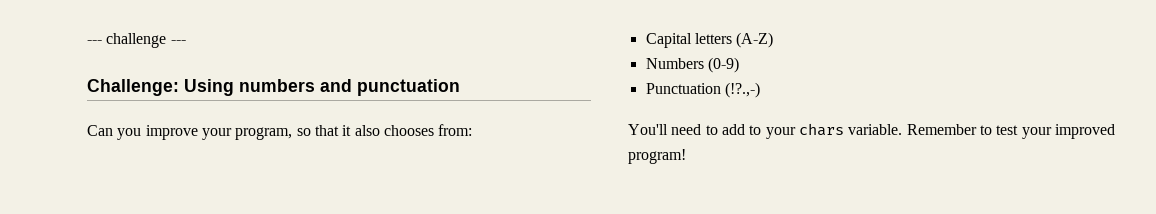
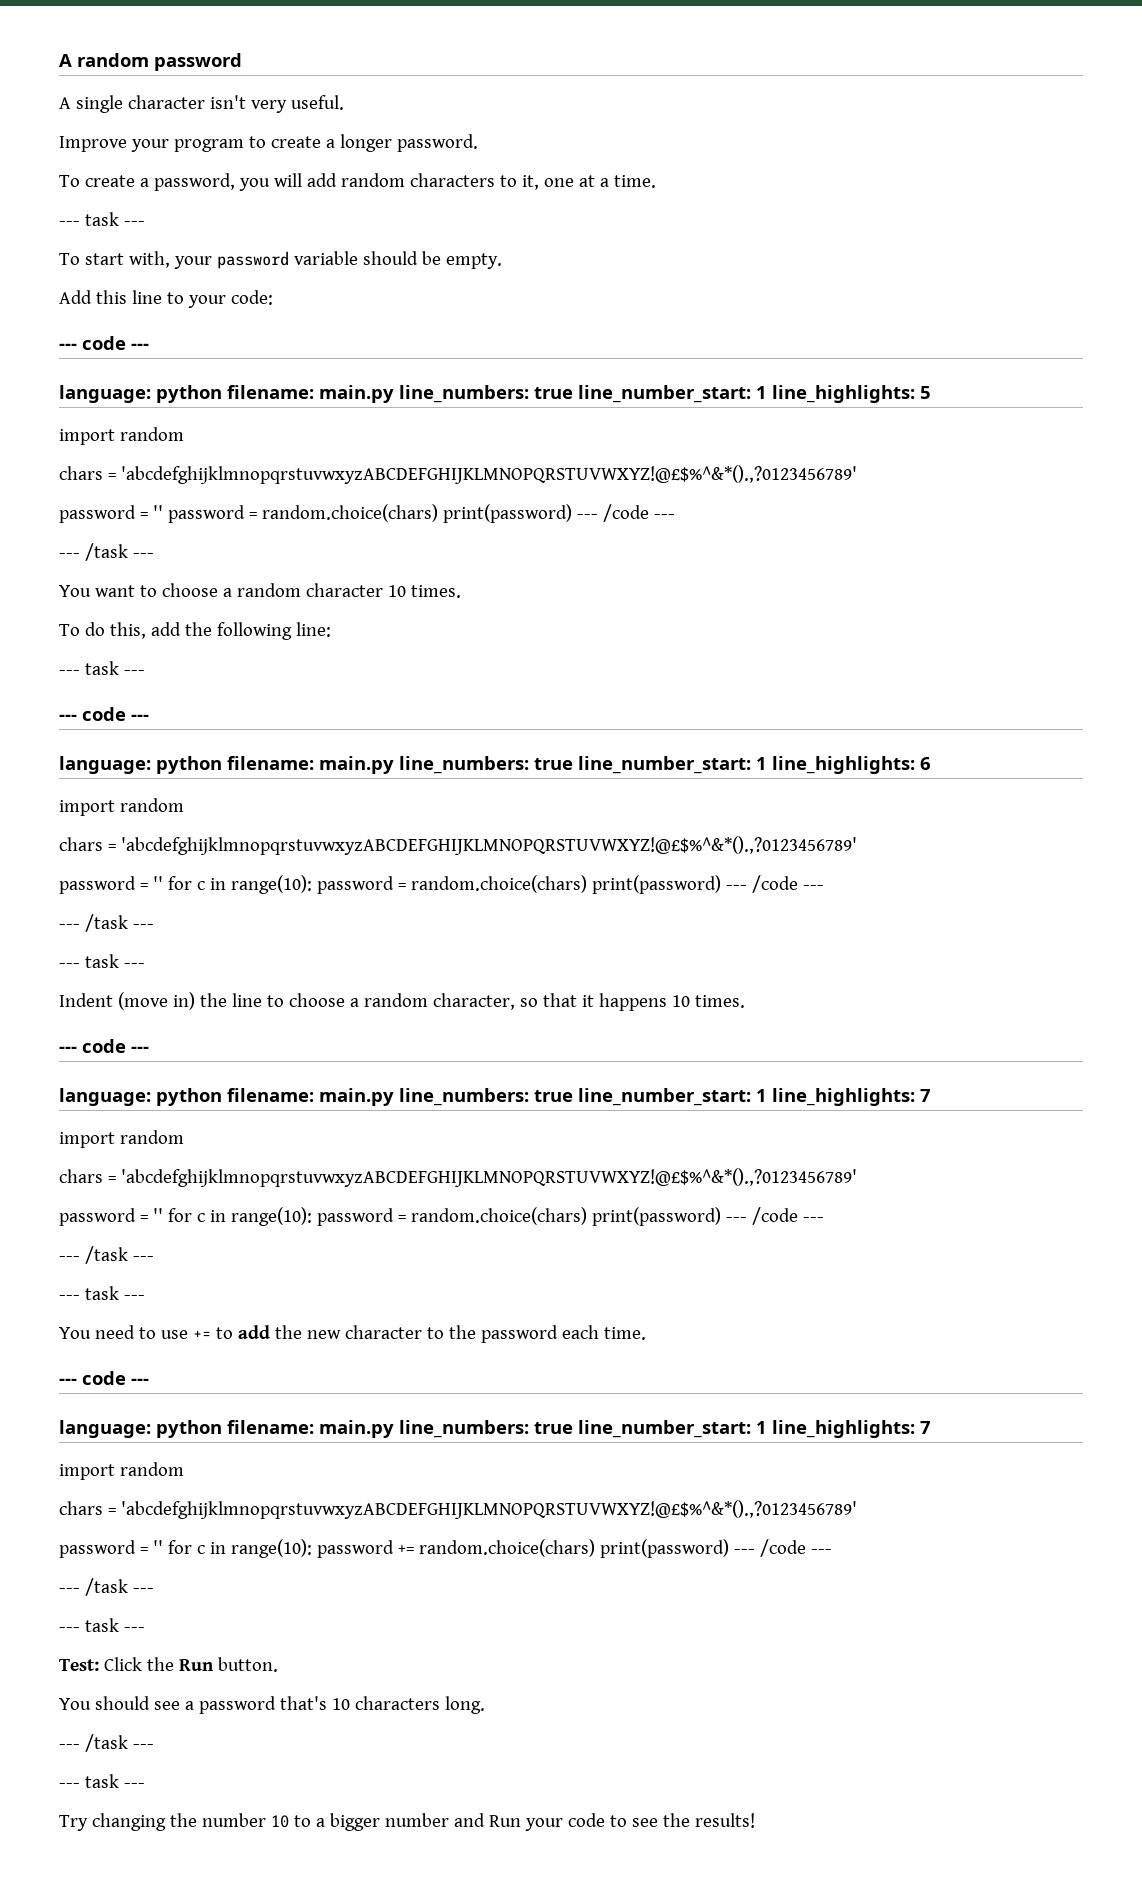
[87,33,186,48] [87,79,460,96] [87,124,473,140] [645,32,774,48] [645,57,739,73] [645,82,760,98] [628,123,1115,139] [628,149,686,164] --- challenge --- // Challenge: Using numbers and punctuation // Can you improve your program, so that it also chooses from: // Capital letters (A-Z) // Numbers (0-9) // Punctuation (!?.,-) // You'll need to add to your chars variable. Remember to test your improved program! -> [59,53,242,71] [59,95,344,113] [59,134,478,152] [59,173,656,191] [59,212,145,226] [59,251,502,269] [59,290,273,308] [59,336,149,350] [59,385,931,403] [59,427,184,445] [59,465,857,484] [59,504,675,523] [59,543,154,561] [59,583,461,598] [59,622,331,640] [59,661,145,675] [59,707,149,721] [59,756,931,774] [59,798,184,816] [59,836,857,855] [59,875,824,894] [59,914,154,932] [59,954,145,968] [59,992,745,1011] [59,1039,149,1053] [59,1088,931,1106] [59,1130,184,1148] [59,1168,857,1187] [59,1207,824,1226] [59,1246,154,1264] [59,1286,145,1300] [59,1325,646,1343] [59,1371,149,1385] [59,1420,931,1438] [59,1462,184,1480] [59,1500,857,1519] [59,1539,832,1558] [59,1578,154,1596] [59,1618,145,1632] [59,1657,278,1672] [59,1696,485,1714] [59,1734,154,1752] [59,1774,145,1788] [59,1813,755,1831] A random password // A single character isn't very useful. // Improve your program to create a longer password. // To create a password, you will add random characters to it, one at a time. // --- task --- // To start with, your password variable should be empty. // Add this line to your code: // --- code --- // language: python filename: main.py line_numbers: true line_number_start: 1 line_highlights: 5 // import random // chars = 'abcdefghijklmnopqrstuvwxyzABCDEFGHIJKLMNOPQRSTUVWXYZ!@£$%^&*().,?0123456789' // password = '' password = random.choice(chars) print(password) --- /code --- // --- /task --- // You want to choose a random character 10 times. // To do this, add the following line: // --- task --- // --- code --- // language: python filename: main.py line_numbers: true line_number_start: 1 line_highlights: 6 // import random // chars = 'abcdefghijklmnopqrstuvwxyzABCDEFGHIJKLMNOPQRSTUVWXYZ!@£$%^&*().,?0123456789' // password = '' for c in range(10): password = random.choice(chars) print(password) --- /code --- // --- /task --- // --- task --- // Indent (move in) the line to choose a random character, so that it happens 10 times. // --- code --- // language: python filename: main.py line_numbers: true line_number_start: 1 line_highlights: 7 // import random // chars = 'abcdefghijklmnopqrstuvwxyzABCDEFGHIJKLMNOPQRSTUVWXYZ!@£$%^&*().,?0123456789' // password = '' for c in range(10): password = random.choice(chars) print(password) --- /code --- // --- /task --- // --- task --- // You need to use += to add the new character to the password each time. // --- code --- // language: python filename: main.py line_numbers: true line_number_start: 1 line_highlights: 7 // import random // chars = 'abcdefghijklmnopqrstuvwxyzABCDEFGHIJKLMNOPQRSTUVWXYZ!@£$%^&*().,?0123456789' // password = '' for c in range(10): password += random.choice(chars) print(password) --- /code --- // --- /task --- // --- task --- // Test: Click the Run button. // You should see a password that's 10 characters long. // --- /task --- // --- task --- // Try changing the number 10 to a bigger number and Run your code to see the results!

